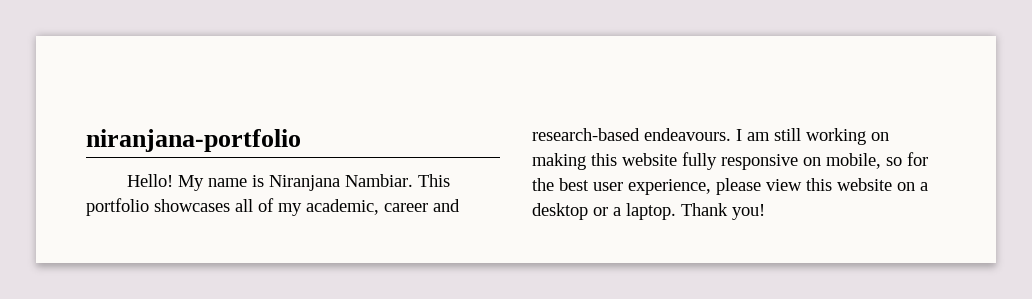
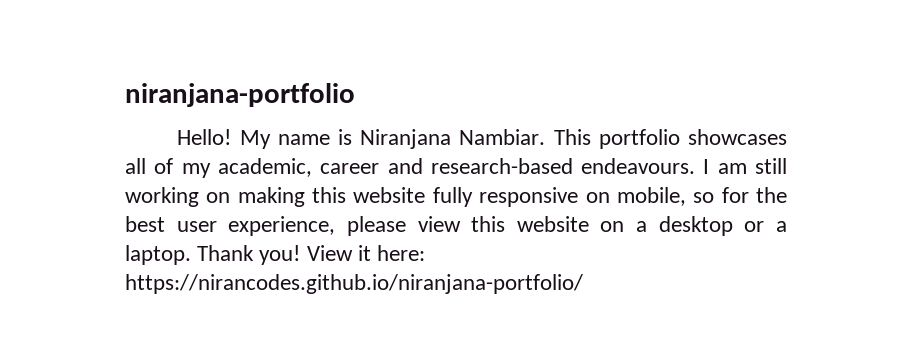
(765, 212) none -> [306,245,426,261] [125,274,583,294] View it here: https://nirancodes.github.io/niranjana-portfolio/

